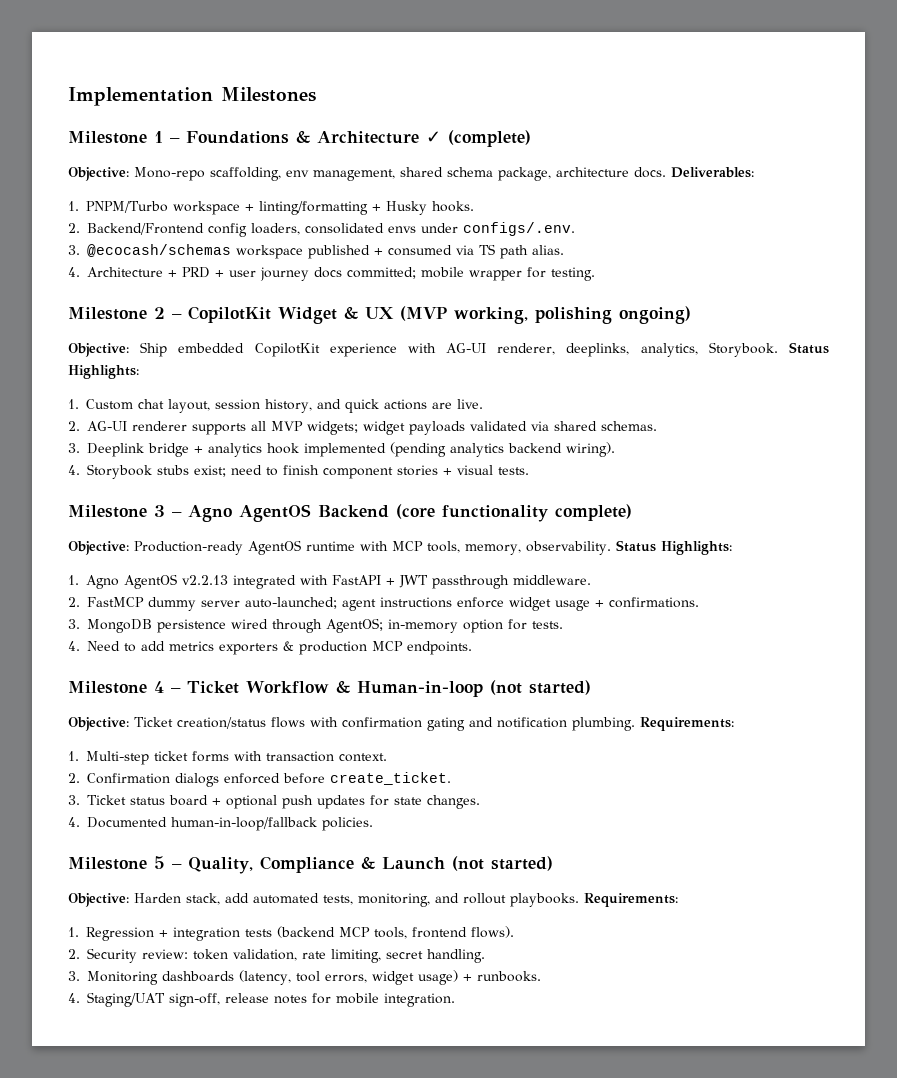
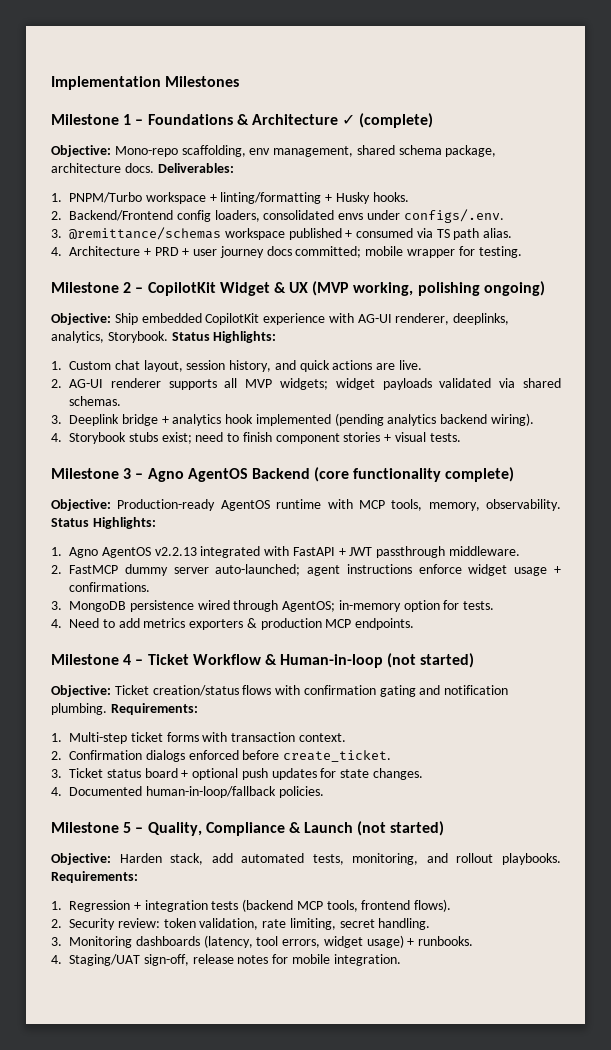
[87,244,231,257] @ecocash/schemas -> [69,227,221,240] @remittance/schemas

